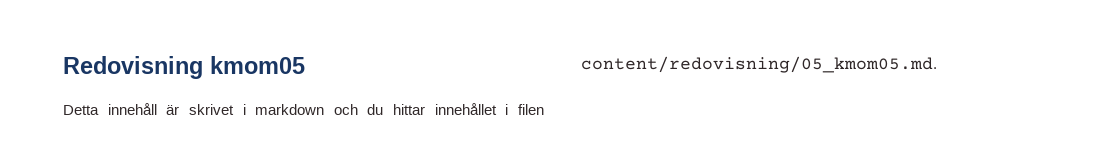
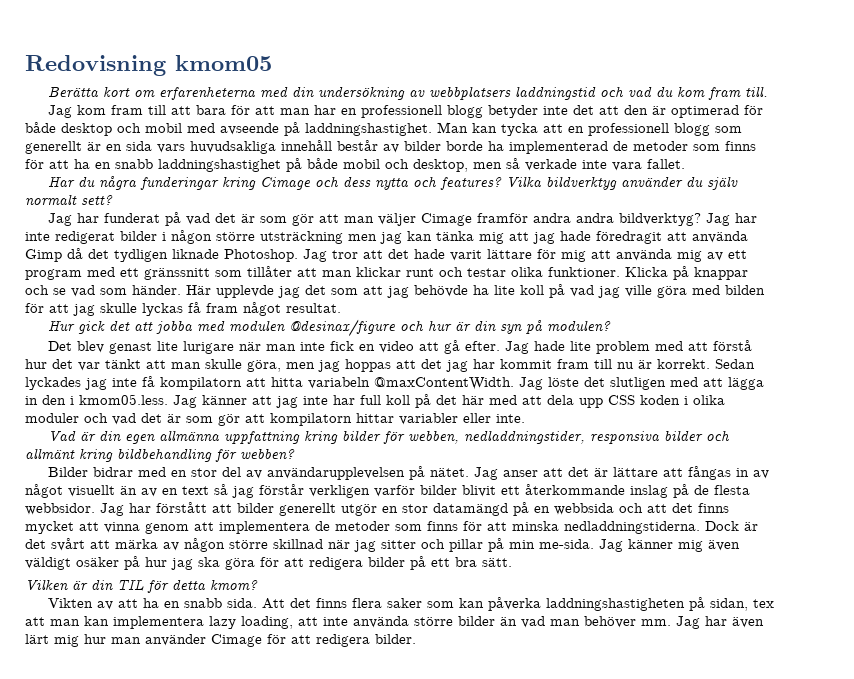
[63,103,544,115] [581,56,937,73] Detta innehåll är skrivet i markdown och du hittar innehållet i filen content/redovisning/05_kmom05.md. -> [48,86,769,100] [48,105,764,118] [25,122,742,136] [25,140,756,154] [25,158,685,172] [48,176,739,190] [25,194,113,206] [48,212,758,226] [25,230,748,244] [25,248,747,262] [25,266,748,280] [25,284,765,298] [25,302,341,316] [48,319,612,337] [48,340,753,354] [25,359,755,372] [25,376,764,390] [25,394,725,408] [25,413,525,426] [48,430,731,444] [25,448,295,462] [48,466,770,480] [25,484,750,498] [25,502,729,516] [25,521,758,534] [25,538,740,552] [25,556,512,570] [25,579,258,593] [48,597,775,611] [25,616,764,629] [25,634,416,647] Berätta kort om erfarenheterna med din undersökning av webbplatsers laddningstid och vad du kom fram till. // Jag kom fram till att bara för att man har en professionell blogg betyder inte det att den är optimerad för både desktop och mobil med avseende på laddningshastighet. Man kan tycka att en professionell blogg som generellt är en sida vars huvudsakliga innehåll består av bilder borde ha implementerad de metoder som finns för att ha en snabb laddningshastighet på både mobil och desktop, men så verkade inte vara fallet. // Har du några funderingar kring Cimage och dess nytta och features? Vilka bildverktyg använder du själv normalt sett? // Jag har funderat på vad det är som gör att man väljer Cimage framför andra andra bildverktyg? Jag har inte redigerat bilder i någon större utsträckning men jag kan tänka mig att jag hade föredragit att använda Gimp då det tydligen liknade Photoshop. Jag tror att det hade varit lättare för mig att använda mig av ett program med ett gränssnitt som tillåter att man klickar runt och testar olika funktioner. Klicka på knappar och se vad som händer. Här upplevde jag det som att jag behövde ha lite koll på vad jag ville göra med bilden för att jag skulle lyckas få fram något resultat. // Hur gick det att jobba med modulen @desinax/figure och hur är din syn på modulen? // Det blev genast lite lurigare när man inte fick en video att gå efter. Jag hade lite problem med att förstå hur det var tänkt att man skulle göra, men jag hoppas att det jag har kommit fram till nu är korrekt. Sedan lyckades jag inte få kompilatorn att hitta variabeln @maxContentWidth. Jag löste det slutligen med att lägga in den i kmom05.less. Jag känner att jag inte har full koll på det här med att dela upp CSS koden i olika moduler och vad det är som gör att kompilatorn hittar variabler eller inte. // Vad är din egen allmänna uppfattning kring bilder för webben, nedladdningstider, responsiva bilder och allmänt kring bildbehandling för webben? // Bilder bidrar med en stor del av användarupplevelsen på nätet. Jag anser att det är lättare att fångas in av något visuellt än av en text så jag förstår verkligen varför bilder blivit ett återkommande inslag på de flesta webbsidor. Jag har förstått att bilder generellt utgör en stor datamängd på en webbsida och att det finns mycket att vinna genom att implementera de metoder som finns för att minska nedladdningstiderna. Dock är det svårt att märka av någon större skillnad när jag sitter och pillar på min me-sida. Jag känner mig även väldigt osäker på hur jag ska göra för att redigera bilder på ett bra sätt. // Vilken är din TIL för detta kmom? // Vikten av att ha en snabb sida. Att det finns flera saker som kan påverka laddningshastigheten på sidan, tex att man kan implementera lazy loading, att inte använda större bilder än vad man behöver mm. Jag har även lärt mig hur man använder Cimage för att redigera bilder.

